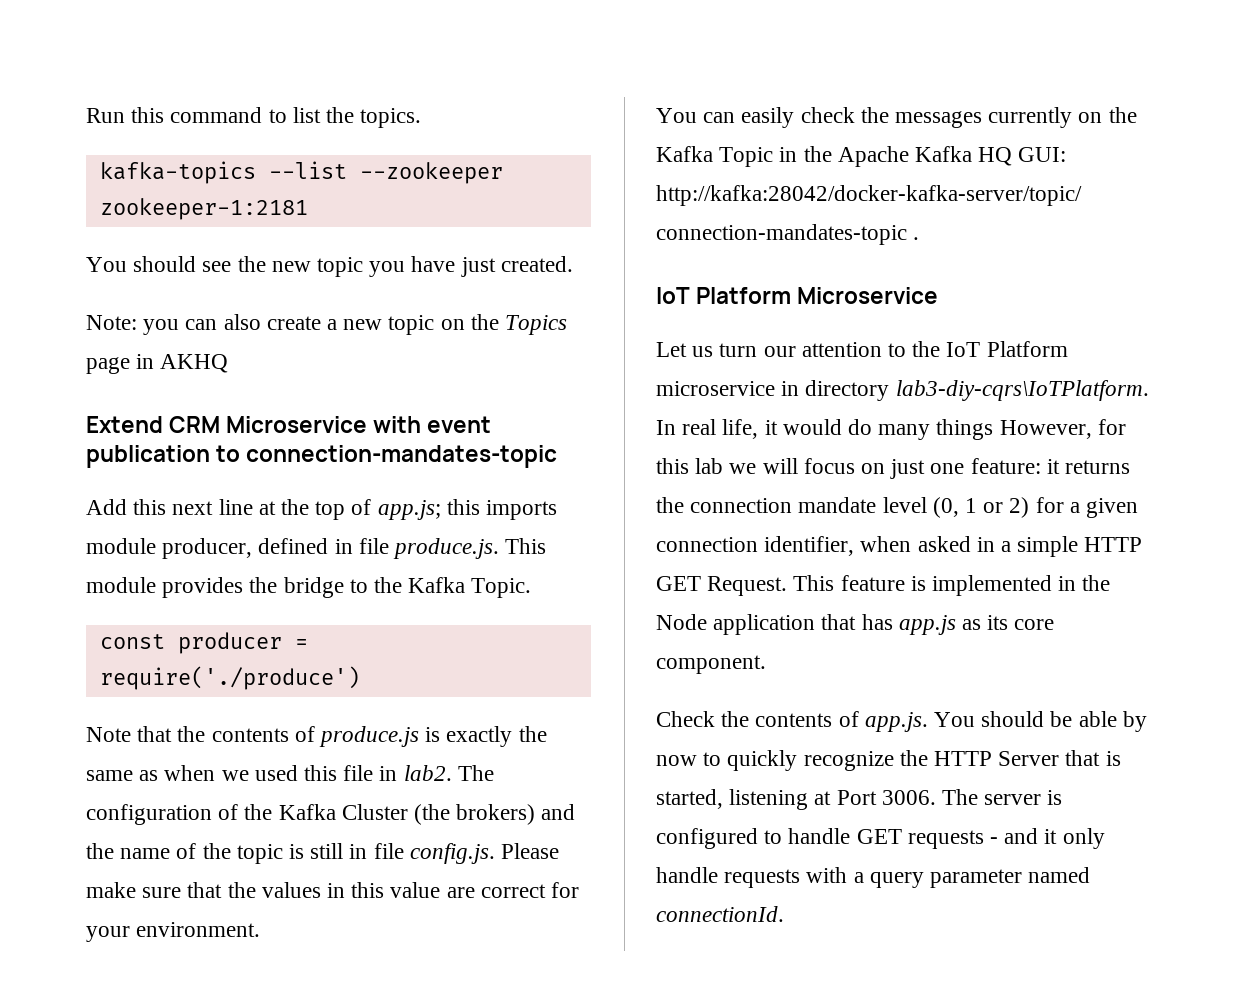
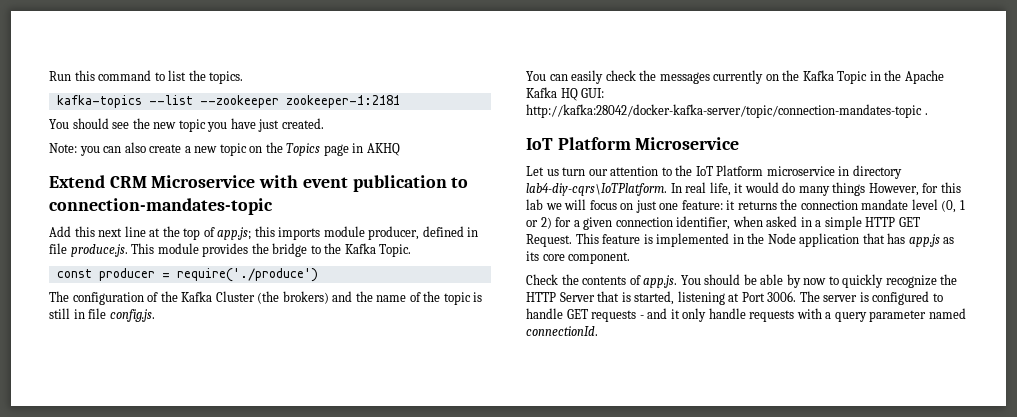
[86,726,547,747] [86,765,452,781] Note that the contents of produce.js is exactly the same as when we used this file in lab2. -> (318, 275) none
[501,843,560,859] [86,882,580,898] [86,922,261,942] Please make sure that the values in this value are correct for your environment. -> (155, 315) none
[895,380,1149,401] lab3-diy-cqrs\IoTPlatform. -> [526,183,667,196] lab4-diy-cqrs\IoTPlatform.

